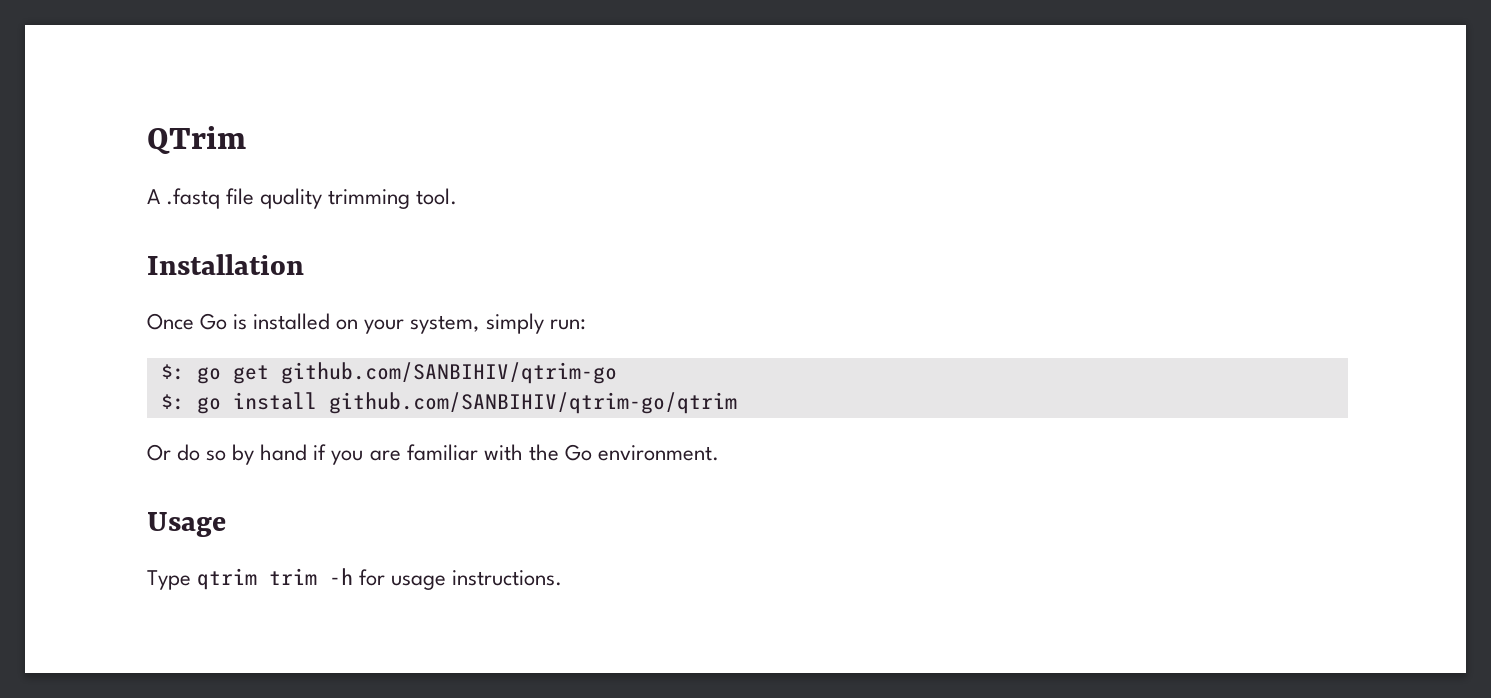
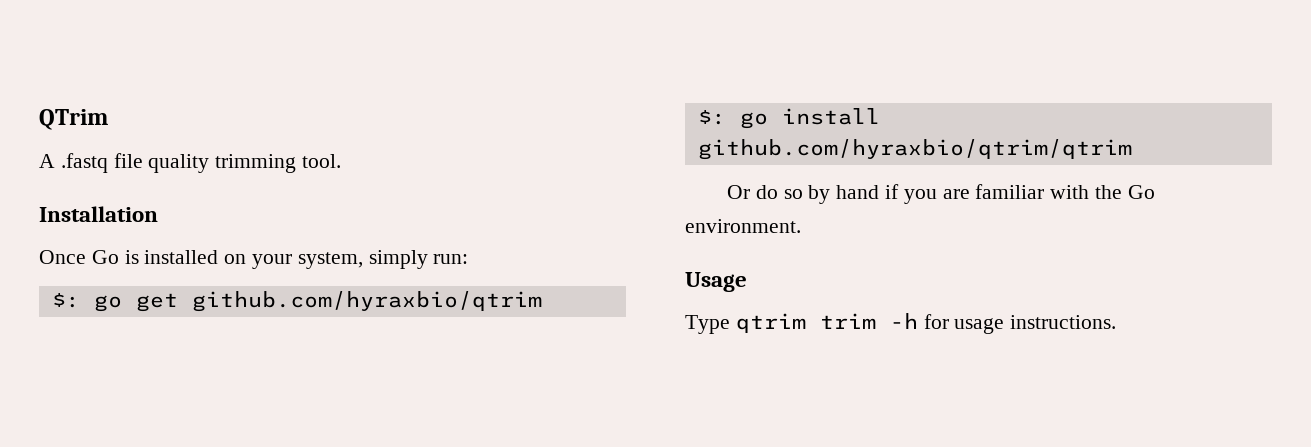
[280,362,617,384] github.com/SANBIHIV/qtrim-go -> [191,291,542,312] github.com/hyraxbio/qtrim
[328,392,737,414] github.com/SANBIHIV/qtrim-go/qtrim -> [697,139,1132,160] github.com/hyraxbio/qtrim/qtrim

